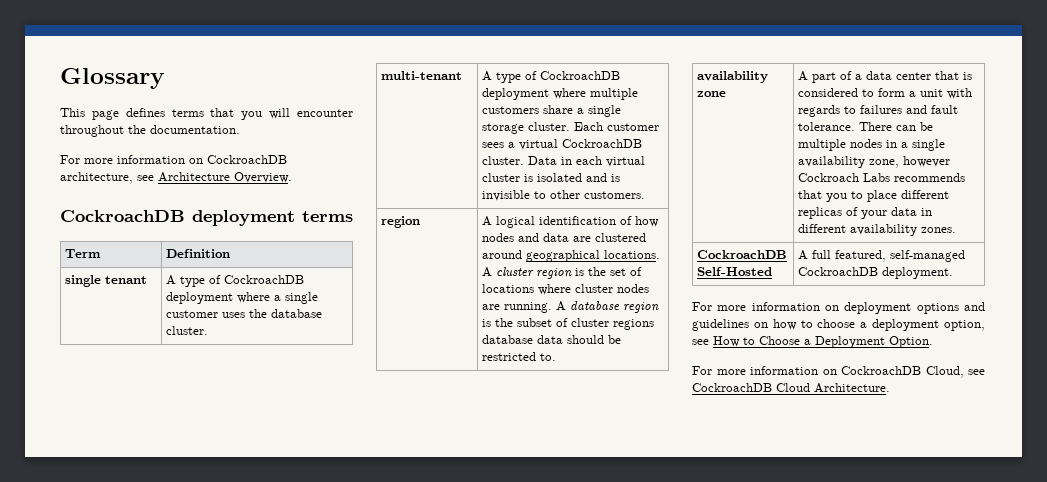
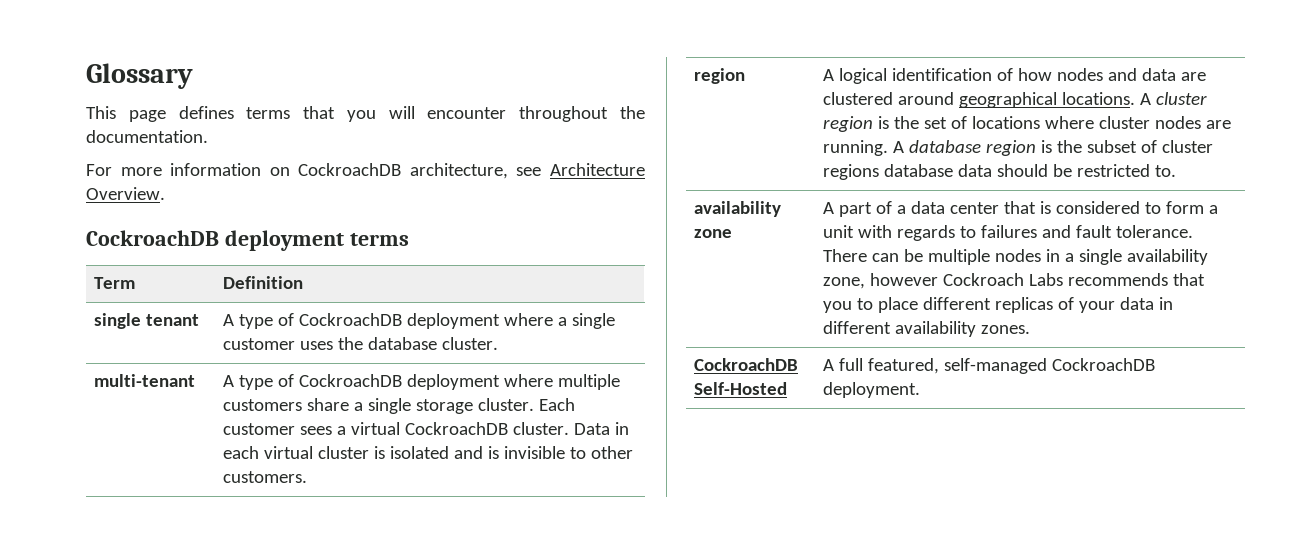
[692,302,985,314] [692,319,985,331] [692,336,933,348] [692,366,985,378] [692,383,890,393] // For more information on deployment options and guidelines on how to choose a deployment option, see How to Choose a Deployment Option. // For more information on CockroachDB Cloud, see CockroachDB Cloud Architecture. -> (920, 390) none

